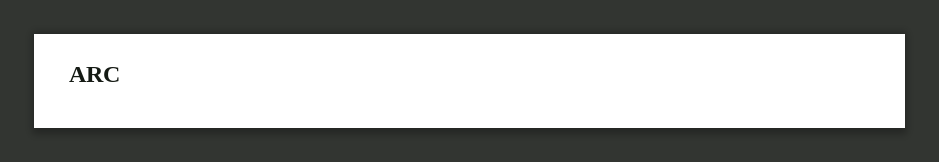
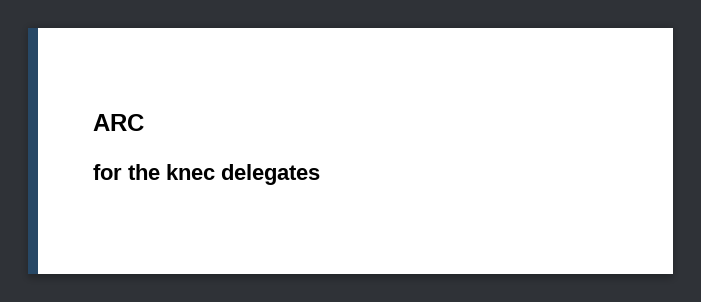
(120, 74) none -> [93,164,320,185] // for the knec delegates

